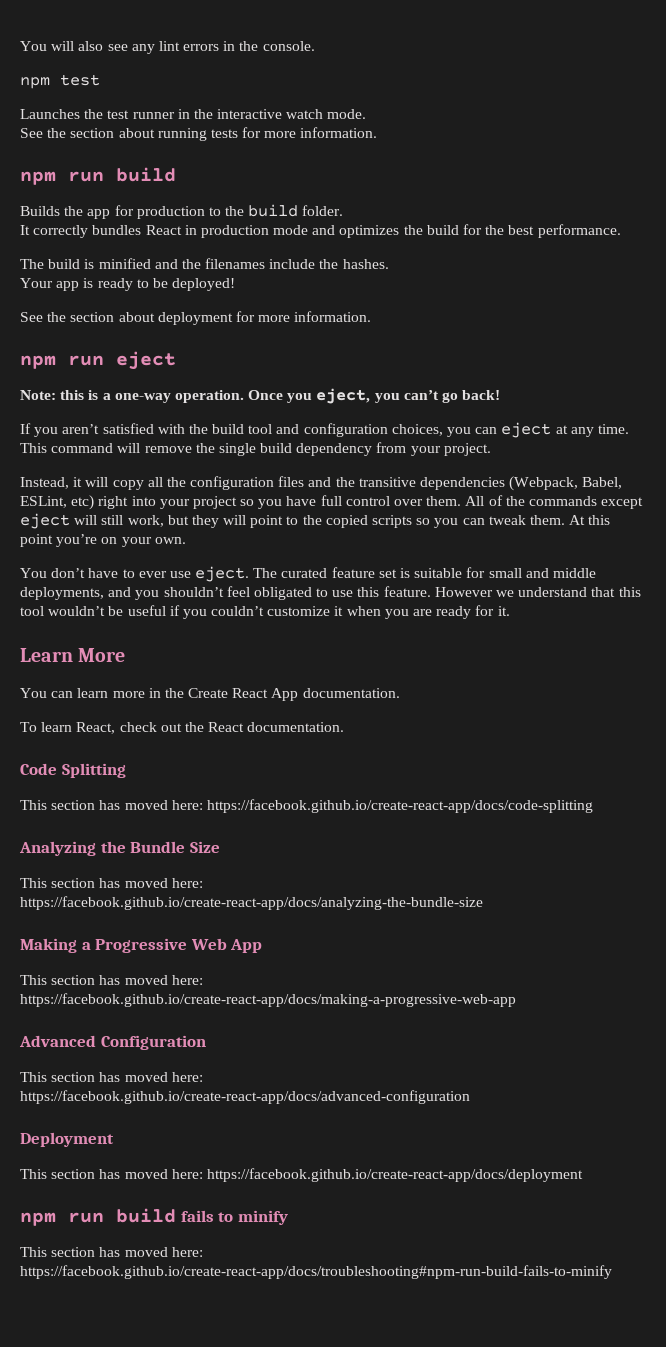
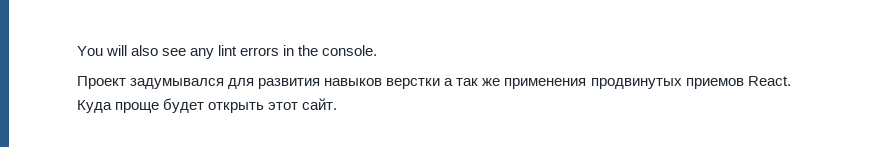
[20,74,100,89] [20,109,367,119] [20,127,378,141] [20,167,176,185] [20,204,344,219] [20,224,621,238] [20,258,389,269] [20,278,236,291] [20,311,372,325] [20,351,176,370] [20,388,501,404] [20,422,629,438] [20,442,491,456] [20,476,623,491] [20,495,644,510] [20,513,611,529] [20,534,186,547] [20,566,596,582] [20,586,641,600] [20,605,510,619] [20,648,126,662] [20,688,400,701] [20,722,345,734] [20,763,126,778] [20,799,593,813] [19,841,220,856] [20,878,203,888] [20,896,483,910] [20,938,263,953] [20,975,203,985] [20,993,516,1007] [19,1035,206,1050] [20,1072,203,1082] [20,1090,470,1104] [20,1132,114,1147] [20,1168,583,1182] [20,1208,288,1226] [20,1247,203,1257] [20,1265,612,1279] npm test // Launches the test runner in the interactive watch mode. // See the section about running tests for more information. // npm run build // Builds the app for production to the build folder. // It correctly bundles React in production mode and optimizes the build for the best performance. // The build is minified and the filenames include the hashes. // Your app is ready to be deployed! // See the section about deployment for more information. // npm run eject // Note: this is a one-way operation. Once you eject, you can’t go back! // If you aren’t satisfied with the build tool and configuration choices, you can eject at any time. This command will remove the single build dependency from your project. // Instead, it will copy all the configuration files and the transitive dependencies (Webpack, Babel, ESLint, etc) right into your project so you have full control over them. All of the commands except eject will still work, but they will point to the copied scripts so you can tweak them. At this point you’re on your own. // You don’t have to ever use eject. The curated feature set is suitable for small and middle deployments, and you shouldn’t feel obligated to use this feature. However we understand that this tool wouldn’t be useful if you couldn’t customize it when you are ready for it. // Learn More // You can learn more in the Create React App documentation. // To learn React, check out the React documentation. // Code Splitting // This section has moved here: https://facebook.github.io/create-react-app/docs/code-splitting // Analyzing the Bundle Size // This section has moved here: https://facebook.github.io/create-react-app/docs/analyzing-the-bundle-size // Making a Progressive Web App // This section has moved here: https://facebook.github.io/create-react-app/docs/making-a-progressive-web-app // Advanced Configuration // This section has moved here: https://facebook.github.io/create-react-app/docs/advanced-configuration // Deployment // This section has moved here: https://facebook.github.io/create-react-app/docs/deployment // npm run build fails to minify // This section has moved here: https://facebook.github.io/create-react-app/docs/troubleshooting#npm-run-build-fails-to-minify -> [77,76,791,89] [77,98,338,113] Проект задумывался для развития навыков верстки а так же применения продвинутых приемов React. // Куда проще будет открыть этот сайт.

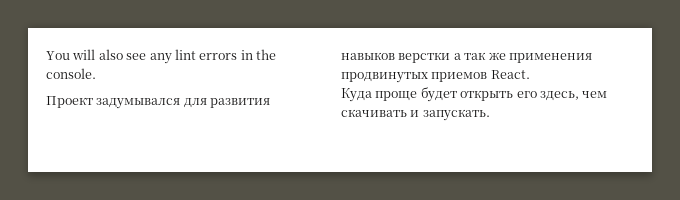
[268,98,338,110] этот сайт. -> [516,91,608,101] [341,109,490,121] его здесь, чем скачивать и запускать.

